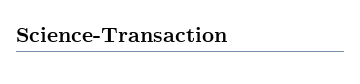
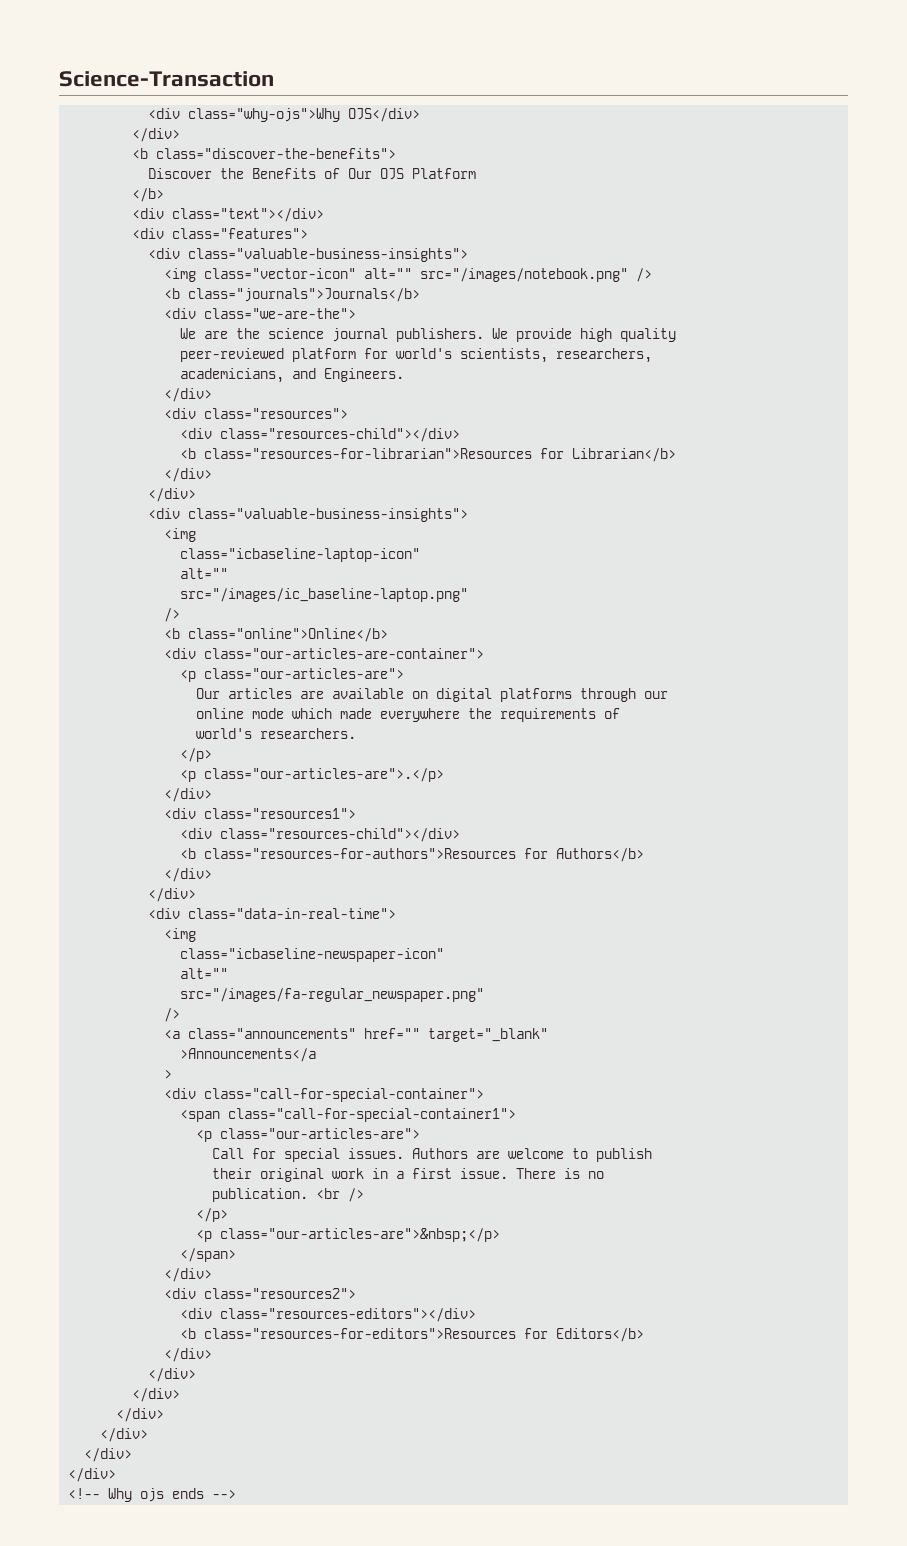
(227, 34) none -> [147,108,420,122] [131,128,180,142] [131,148,396,159] [147,168,476,180] [131,188,164,202] [131,208,324,222] [131,228,308,239] [147,248,468,262] [163,268,652,282] [163,288,420,302] [163,308,356,319] [179,328,676,342] [179,348,652,363] [179,368,404,383] [163,388,212,402] [163,408,348,419] [179,428,460,442] [179,448,676,462] [163,468,212,482] [147,488,196,502] [147,508,468,522] [163,528,196,542] [179,548,420,562] [179,568,228,579] [179,588,468,602] [163,608,180,622] [163,628,388,642] [163,648,484,659] [179,668,404,682] [195,688,668,702] [195,708,620,722] [195,728,356,739] [179,748,212,762] [179,768,444,782] [163,788,212,802] [163,808,356,819] [179,828,460,842] [179,848,644,862] [163,868,212,882] [147,888,196,902] [147,908,396,919] [163,928,196,942] [179,948,444,962] [179,968,228,979] [179,988,484,1002] [163,1008,180,1022] [163,1028,548,1042] [179,1048,316,1062] [163,1070,172,1079] [163,1088,484,1102] [179,1108,516,1122] [195,1128,420,1142] [211,1148,652,1162] [211,1168,604,1182] [211,1188,364,1202] [195,1208,228,1222] [195,1228,500,1242] [179,1248,236,1262] [163,1268,212,1282] [163,1288,356,1299] [179,1308,476,1322] [179,1328,644,1342] [163,1348,212,1362] [147,1368,196,1382] [131,1388,180,1402] [115,1408,164,1422] [99,1428,148,1442] [83,1448,132,1462] [67,1468,116,1482] [67,1488,236,1502] // <div class="why-ojs">Why OJS</div> // </div> // <b class="discover-the-benefits"> // Discover the Benefits of Our OJS Platform // </b> // <div class="text"></div> // <div class="features"> // <div class="valuable-business-insights"> // <img class="vector-icon" alt="" src="/images/notebook.png" /> // <b class="journals">Journals</b> // <div class="we-are-the"> // We are the science journal publishers. We provide high quality // peer-reviewed platform for world's scientists, researchers, // academicians, and Engineers. // </div> // <div class="resources"> // <div class="resources-child"></div> // <b class="resources-for-librarian">Resources for Librarian</b> // </div> // </div> // <div class="valuable-business-insights"> // <img // class="icbaseline-laptop-icon" // alt="" // src="/images/ic_baseline-laptop.png" // /> // <b class="online">Online</b> // <div class="our-articles-are-container"> // <p class="our-articles-are"> // Our articles are available on digital platforms through our // online mode which made everywhere the requirements of // world's researchers. // </p> // <p class="our-articles-are">.</p> // </div> // <div class="resources1"> // <div class="resources-child"></div> // <b class="resources-for-authors">Resources for Authors</b> // </div> // </div> // <div class="data-in-real-time"> // <img // class="icbaseline-newspaper-icon" // alt="" // src="/images/fa-regular_newspaper.png" // /> // <a class="announcements" href="" target="_blank" // >Announcements</a // > // <div class="call-for-special-container"> // <span class="call-for-special-container1"> // <p class="our-articles-are"> // Call for special issues. Authors are welcome to publish // their original work in a first issue. There is no // publication. <br /> // </p> // <p class="our-articles-are">&nbsp;</p> // </span> // </div> // <div class="resources2"> // <div class="resources-editors"></div> // <b class="resources-for-editors">Resources for Editors</b> // </div> // </div> // </div> // </div> // </div> // </div> // </div> // <!-- Why ojs ends -->

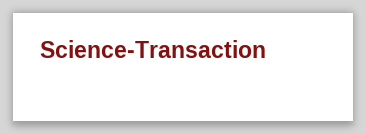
[147,108,420,122] [131,128,180,142] [131,148,396,159] [147,168,476,180] [131,188,164,202] [131,208,324,222] [131,228,308,239] [147,248,468,262] [163,268,652,282] [163,288,420,302] [163,308,356,319] [179,328,676,342] [179,348,652,363] [179,368,404,383] [163,388,212,402] [163,408,348,419] [179,428,460,442] [179,448,676,462] [163,468,212,482] [147,488,196,502] [147,508,468,522] [163,528,196,542] [179,548,420,562] [179,568,228,579] [179,588,468,602] [163,608,180,622] [163,628,388,642] [163,648,484,659] [179,668,404,682] [195,688,668,702] [195,708,620,722] [195,728,356,739] [179,748,212,762] [179,768,444,782] [163,788,212,802] [163,808,356,819] [179,828,460,842] [179,848,644,862] [163,868,212,882] [147,888,196,902] [147,908,396,919] [163,928,196,942] [179,948,444,962] [179,968,228,979] [179,988,484,1002] [163,1008,180,1022] [163,1028,548,1042] [179,1048,316,1062] [163,1070,172,1079] [163,1088,484,1102] [179,1108,516,1122] [195,1128,420,1142] [211,1148,652,1162] [211,1168,604,1182] [211,1188,364,1202] [195,1208,228,1222] [195,1228,500,1242] [179,1248,236,1262] [163,1268,212,1282] [163,1288,356,1299] [179,1308,476,1322] [179,1328,644,1342] [163,1348,212,1362] [147,1368,196,1382] [131,1388,180,1402] [115,1408,164,1422] [99,1428,148,1442] [83,1448,132,1462] [67,1468,116,1482] [67,1488,236,1502] // <div class="why-ojs">Why OJS</div> // </div> // <b class="discover-the-benefits"> // Discover the Benefits of Our OJS Platform // </b> // <div class="text"></div> // <div class="features"> // <div class="valuable-business-insights"> // <img class="vector-icon" alt="" src="/images/notebook.png" /> // <b class="journals">Journals</b> // <div class="we-are-the"> // We are the science journal publishers. We provide high quality // peer-reviewed platform for world's scientists, researchers, // academicians, and Engineers. // </div> // <div class="resources"> // <div class="resources-child"></div> // <b class="resources-for-librarian">Resources for Librarian</b> // </div> // </div> // <div class="valuable-business-insights"> // <img // class="icbaseline-laptop-icon" // alt="" // src="/images/ic_baseline-laptop.png" // /> // <b class="online">Online</b> // <div class="our-articles-are-container"> // <p class="our-articles-are"> // Our articles are available on digital platforms through our // online mode which made everywhere the requirements of // world's researchers. // </p> // <p class="our-articles-are">.</p> // </div> // <div class="resources1"> // <div class="resources-child"></div> // <b class="resources-for-authors">Resources for Authors</b> // </div> // </div> // <div class="data-in-real-time"> // <img // class="icbaseline-newspaper-icon" // alt="" // src="/images/fa-regular_newspaper.png" // /> // <a class="announcements" href="" target="_blank" // >Announcements</a // > // <div class="call-for-special-container"> // <span class="call-for-special-container1"> // <p class="our-articles-are"> // Call for special issues. Authors are welcome to publish // their original work in a first issue. There is no // publication. <br /> // </p> // <p class="our-articles-are">&nbsp;</p> // </span> // </div> // <div class="resources2"> // <div class="resources-editors"></div> // <b class="resources-for-editors">Resources for Editors</b> // </div> // </div> // </div> // </div> // </div> // </div> // </div> // <!-- Why ojs ends --> -> (266, 49) none

